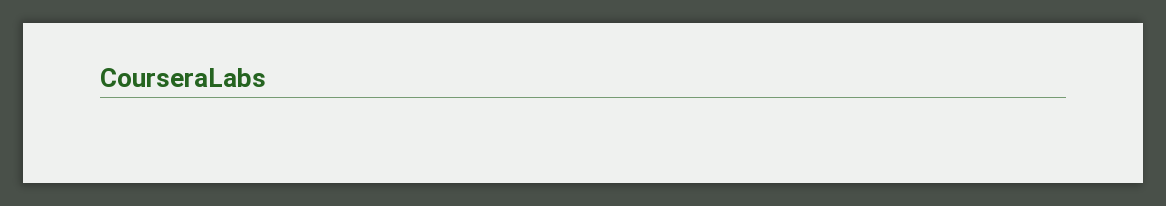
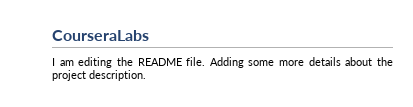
(266, 77) none -> [52,57,393,68] [52,70,146,81] // I am editing the README file. Adding some more details about the project description.

